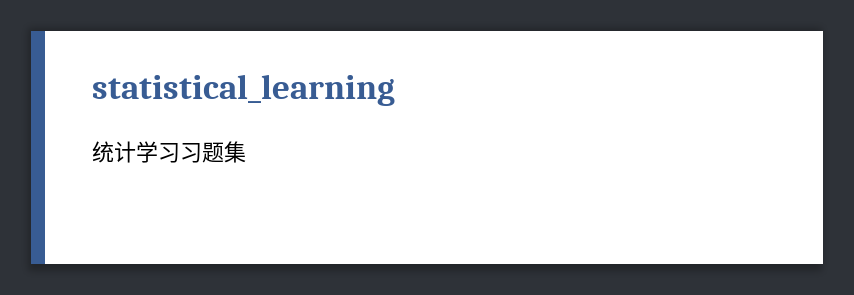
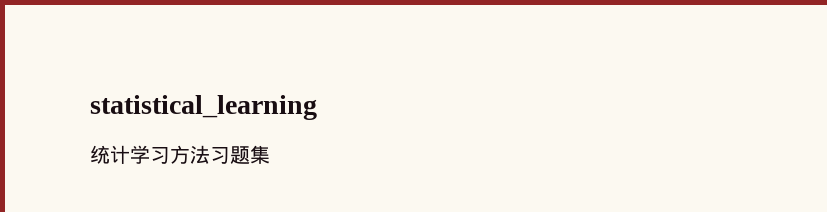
(180, 153) none -> [170,145,210,164] 方法

